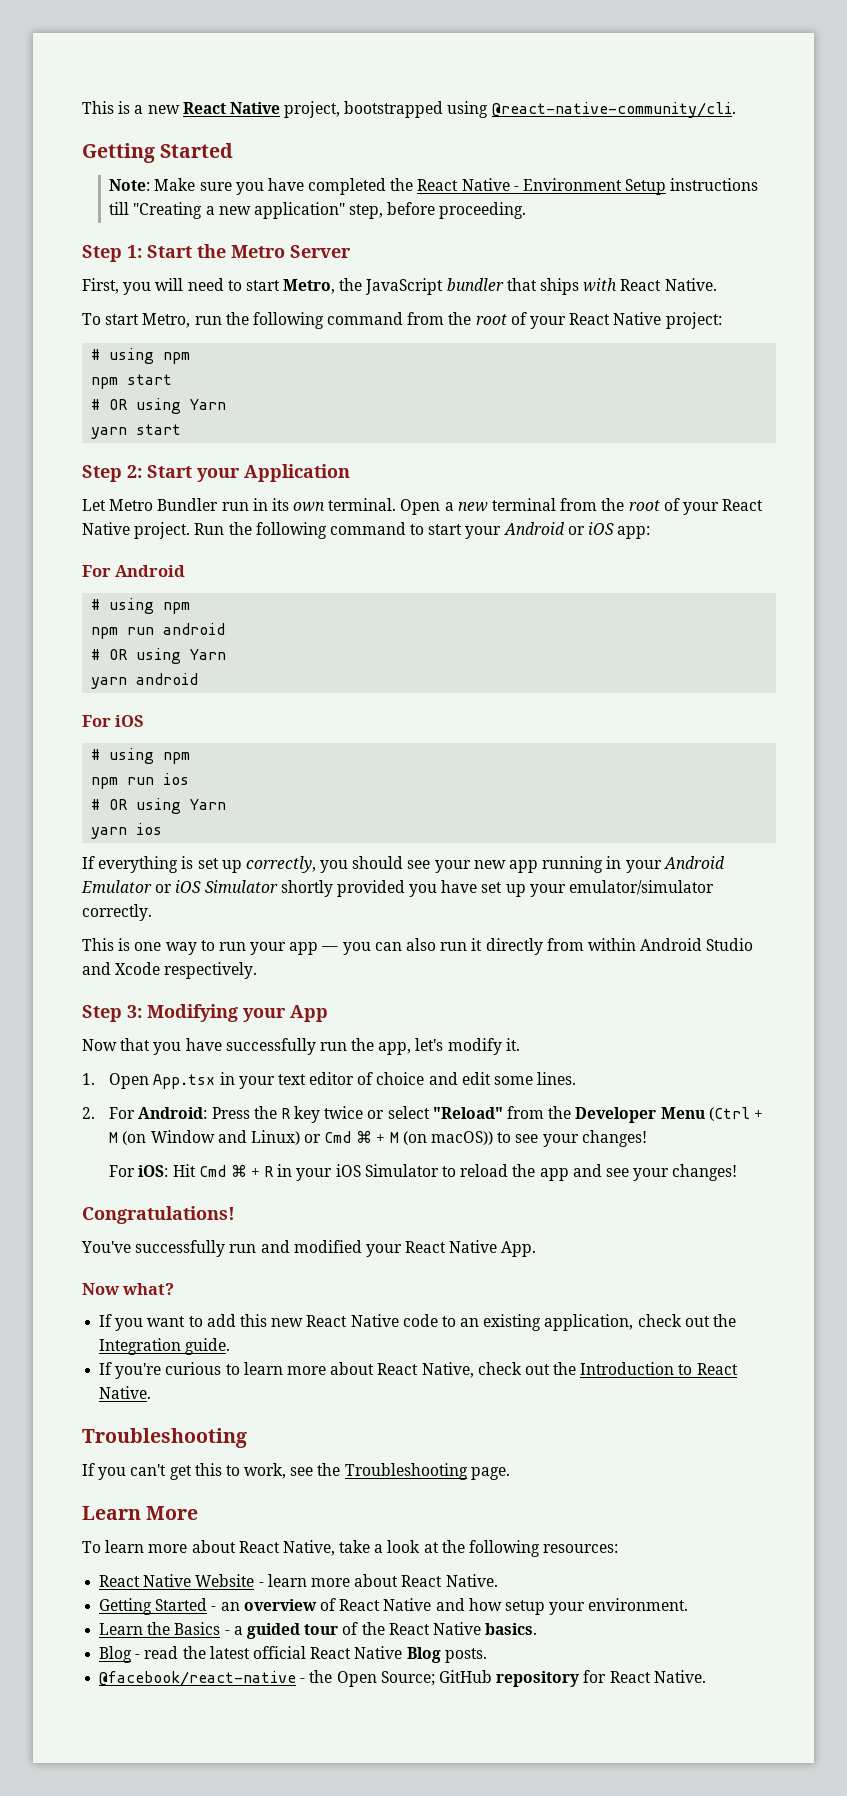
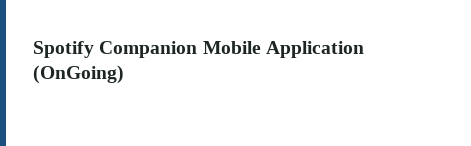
[82,101,736,118] [82,143,234,163] [109,178,759,195] [109,202,527,219] [82,244,351,262] [82,278,717,295] [82,312,722,329] [91,348,191,364] [91,374,173,389] [91,398,227,414] [91,424,182,439] [82,464,350,482] [82,498,764,515] [82,522,651,539] [82,565,186,577] [91,598,191,614] [91,623,226,639] [91,648,227,664] [91,673,199,689] [82,715,145,727] [91,748,191,764] [91,773,190,789] [91,798,227,814] [91,823,163,839] [82,856,725,873] [81,880,715,897] [82,904,152,921] [82,938,754,955] [82,962,258,979] [82,1004,328,1022] [82,1038,520,1055] [82,1072,577,1089] [82,1106,763,1123] [109,1130,647,1147] [109,1164,738,1181] [82,1206,235,1224] [81,1240,537,1257] [82,1283,175,1295] [99,1314,737,1331] [99,1338,231,1355] [99,1362,738,1379] [99,1386,152,1399] [82,1428,247,1448] [82,1463,510,1480] [82,1506,199,1520] [82,1540,619,1557] [99,1574,498,1587] [99,1598,689,1615] [99,1622,538,1639] [99,1646,487,1663] [99,1670,706,1687] This is a new React Native project, bootstrapped using @react-native-community/cli. // Getting Started // Note: Make sure you have completed the React Native - Environment Setup instructions till "Creating a new application" step, before proceeding. // Step 1: Start the Metro Server // First, you will need to start Metro, the JavaScript bundler that ships with React Native. // To start Metro, run the following command from the root of your React Native project: // # using npm // npm start // # OR using Yarn // yarn start // Step 2: Start your Application // Let Metro Bundler run in its own terminal. Open a new terminal from the root of your React Native project. Run the following command to start your Android or iOS app: // For Android // # using npm // npm run android // # OR using Yarn // yarn android // For iOS // # using npm // npm run ios // # OR using Yarn // yarn ios // If everything is set up correctly, you should see your new app running in your Android Emulator or iOS Simulator shortly provided you have set up your emulator/simulator correctly. // This is one way to run your app — you can also run it directly from within Android Studio and Xcode respectively. // Step 3: Modifying your App // Now that you have successfully run the app, let's modify it. // 1. Open App.tsx in your text editor of choice and edit some lines. // 2. For Android: Press the R key twice or select "Reload" from the Developer Menu (Ctrl + M (on Window and Linux) or Cmd ⌘ + M (on macOS)) to see your changes! // For iOS: Hit Cmd ⌘ + R in your iOS Simulator to reload the app and see your changes! // Congratulations! // You've successfully run and modified your React Native App. // Now what? // If you want to add this new React Native code to an existing application, check out the Integration guide. // If you're curious to learn more about React Native, check out the Introduction to React Native. // Troubleshooting // If you can't get this to work, see the Troubleshooting page. // Learn More // To learn more about React Native, take a look at the following resources: // React Native Website - learn more about React Native. // Getting Started - an overview of React Native and how setup your environment. // Learn the Basics - a guided tour of the React Native basics. // Blog - read the latest official React Native Blog posts. // @facebook/react-native - the Open Source; GitHub repository for React Native. -> [33,41,364,58] [33,65,124,84] Spotify Companion Mobile Application (OnGoing)

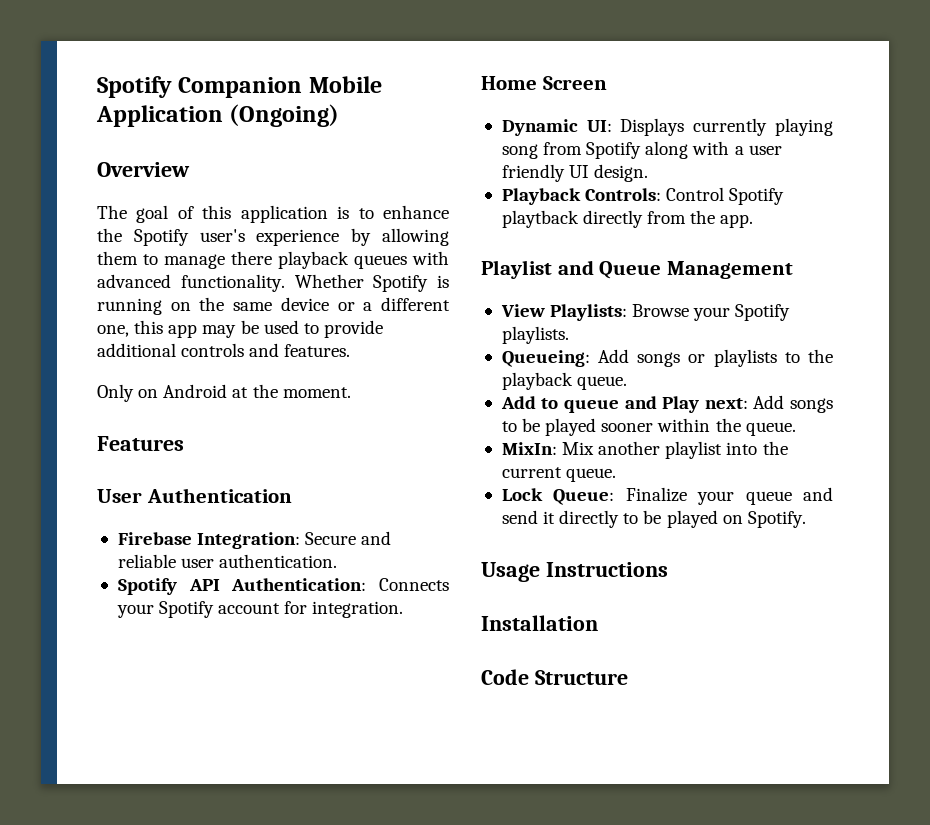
[33,65,124,84] (OnGoing) -> [229,104,340,127] [97,162,190,177] [97,205,449,223] [97,228,450,246] [97,251,449,269] [97,274,449,292] [97,297,450,315] [97,320,383,338] [97,343,351,357] [97,384,351,402] [97,436,184,451] [97,488,292,503] [117,531,392,549] [117,554,338,568] [117,578,450,595] [116,601,404,618] [481,76,607,90] [501,118,833,136] [501,141,782,159] [501,164,649,182] [501,187,785,205] [501,210,754,228] [481,260,793,279] [500,304,791,321] [501,326,569,344] [501,349,833,367] [501,372,628,390] [500,395,833,413] [501,418,796,436] [501,441,788,459] [501,467,617,482] [501,487,833,505] [501,510,806,528] [481,562,668,582] [481,615,598,631] [481,669,628,685] (Ongoing) // Overview // The goal of this application is to enhance the Spotify user's experience by allowing them to manage there playback queues with advanced functionality. Whether Spotify is running on the same device or a different one, this app may be used to provide additional controls and features. // Only on Android at the moment. // Features // User Authentication // Firebase Integration: Secure and reliable user authentication. // Spotify API Authentication: Connects your Spotify account for integration. // Home Screen // Dynamic UI: Displays currently playing song from Spotify along with a user friendly UI design. // Playback Controls: Control Spotify playtback directly from the app. // Playlist and Queue Management // View Playlists: Browse your Spotify playlists. // Queueing: Add songs or playlists to the playback queue. // Add to queue and Play next: Add songs to be played sooner within the queue. // MixIn: Mix another playlist into the current queue. // Lock Queue: Finalize your queue and send it directly to be played on Spotify. // Usage Instructions // Installation // Code Structure

